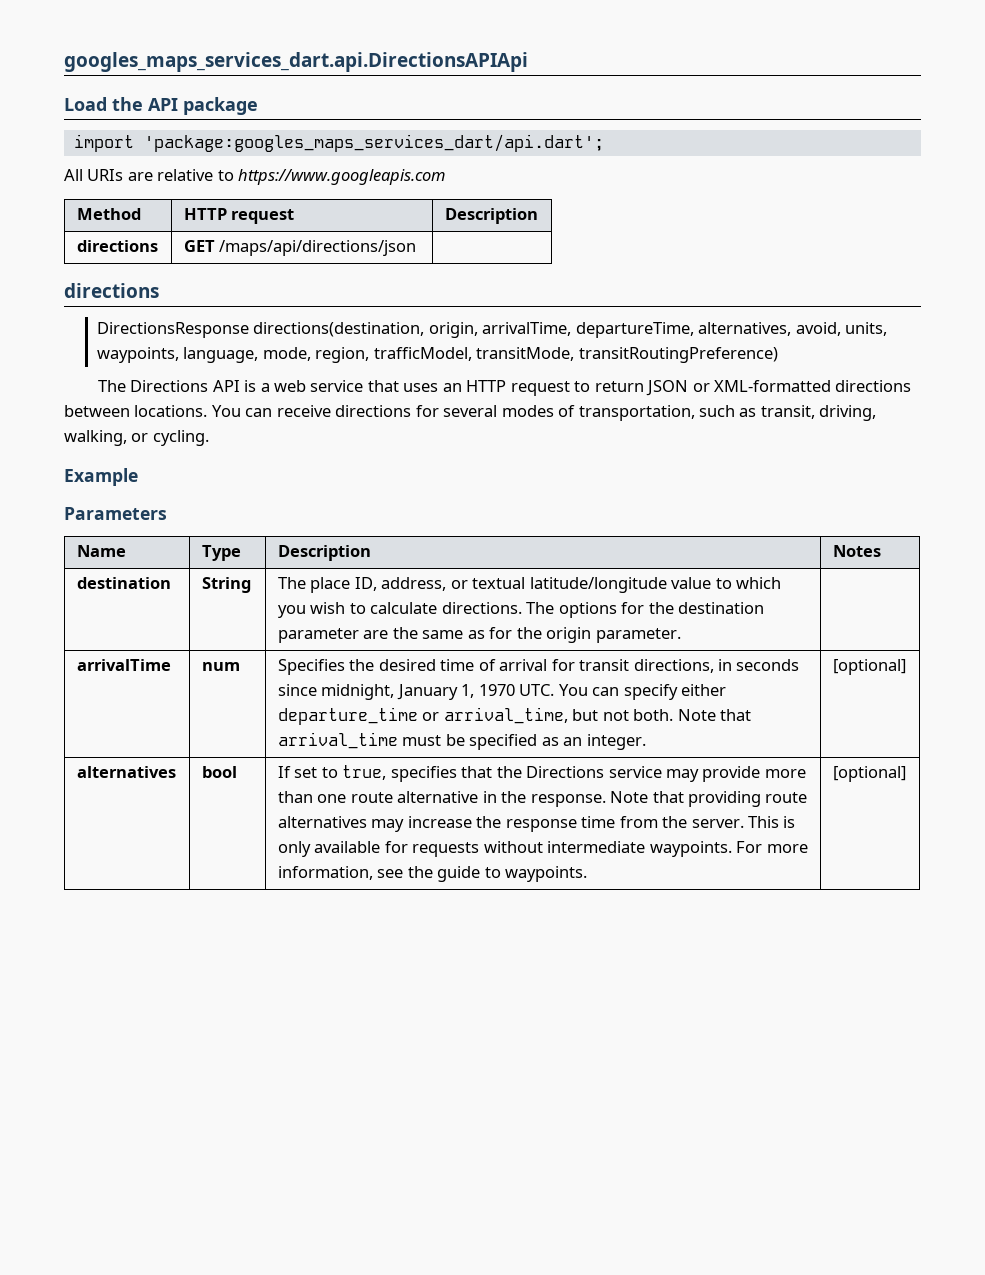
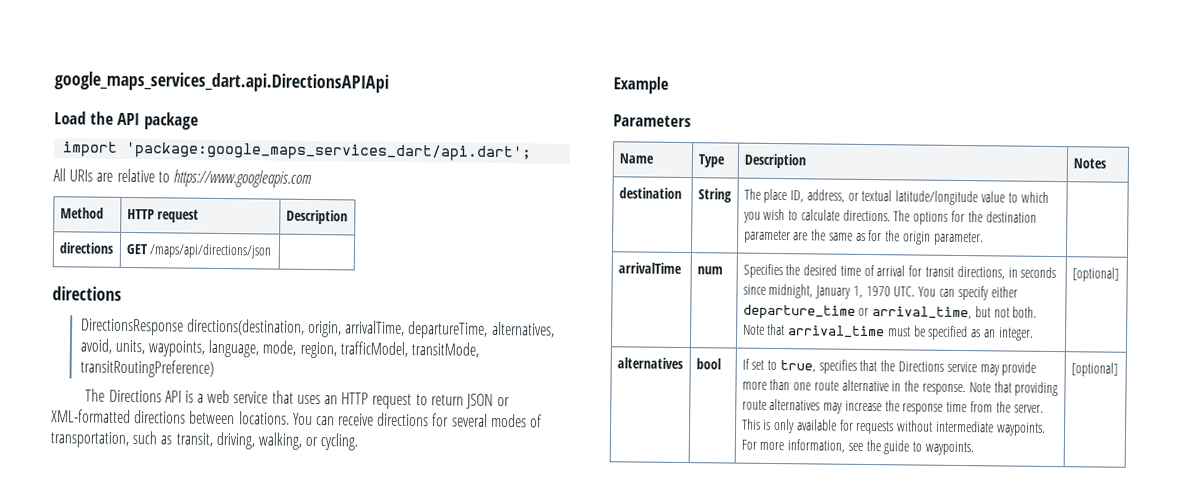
[64,52,528,72] googles_maps_services_dart.api.DirectionsAPIApi -> [54,71,389,93] google_maps_services_dart.api.DirectionsAPIApi
[143,134,604,152] 'package:googles_maps_services_dart/api.dart'; -> [125,141,533,162] 'package:google_maps_services_dart/api.dart';

